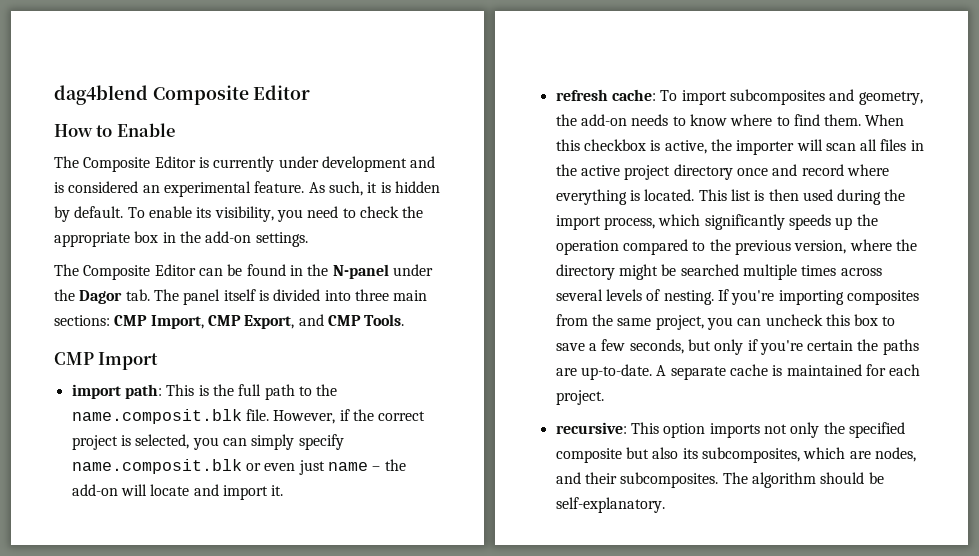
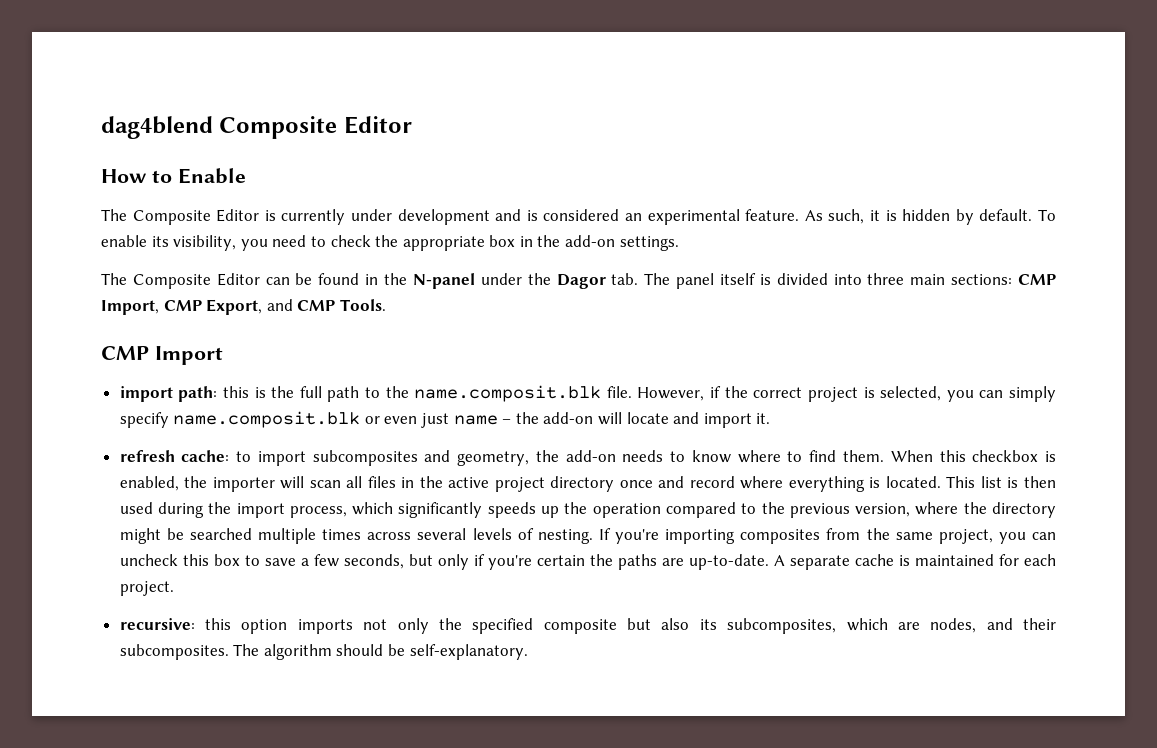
[166,384,195,396] This -> [222,386,249,398] this
[660,90,678,101] To -> [236,451,252,462] to
[664,140,707,154] active, -> [119,476,179,491] enabled,
[630,422,659,434] This -> [205,618,232,630] this

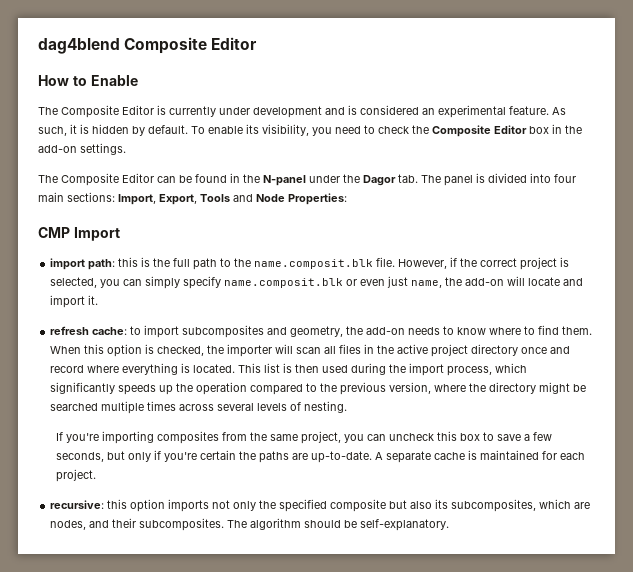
[402,236,485,251] appropriate -> [432,125,527,137] Composite Editor
[719,273,756,285] itself -> (473, 180) none
[867,273,905,285] three -> [554,174,576,183] four
[1018,274,1057,285] [101,299,386,315] CMP Import, CMP Export, and CMP Tools. -> [118,193,347,205] Import, Export, Tools and Node Properties:
[453,415,512,425] name – -> [411,280,443,288] name,
[972,450,1056,462] [119,476,179,491] checkbox is enabled, -> [107,344,205,357] option is checked,
(593, 536) none -> (348, 407) //

